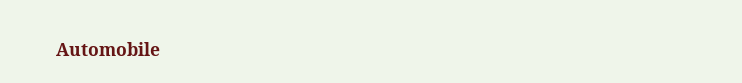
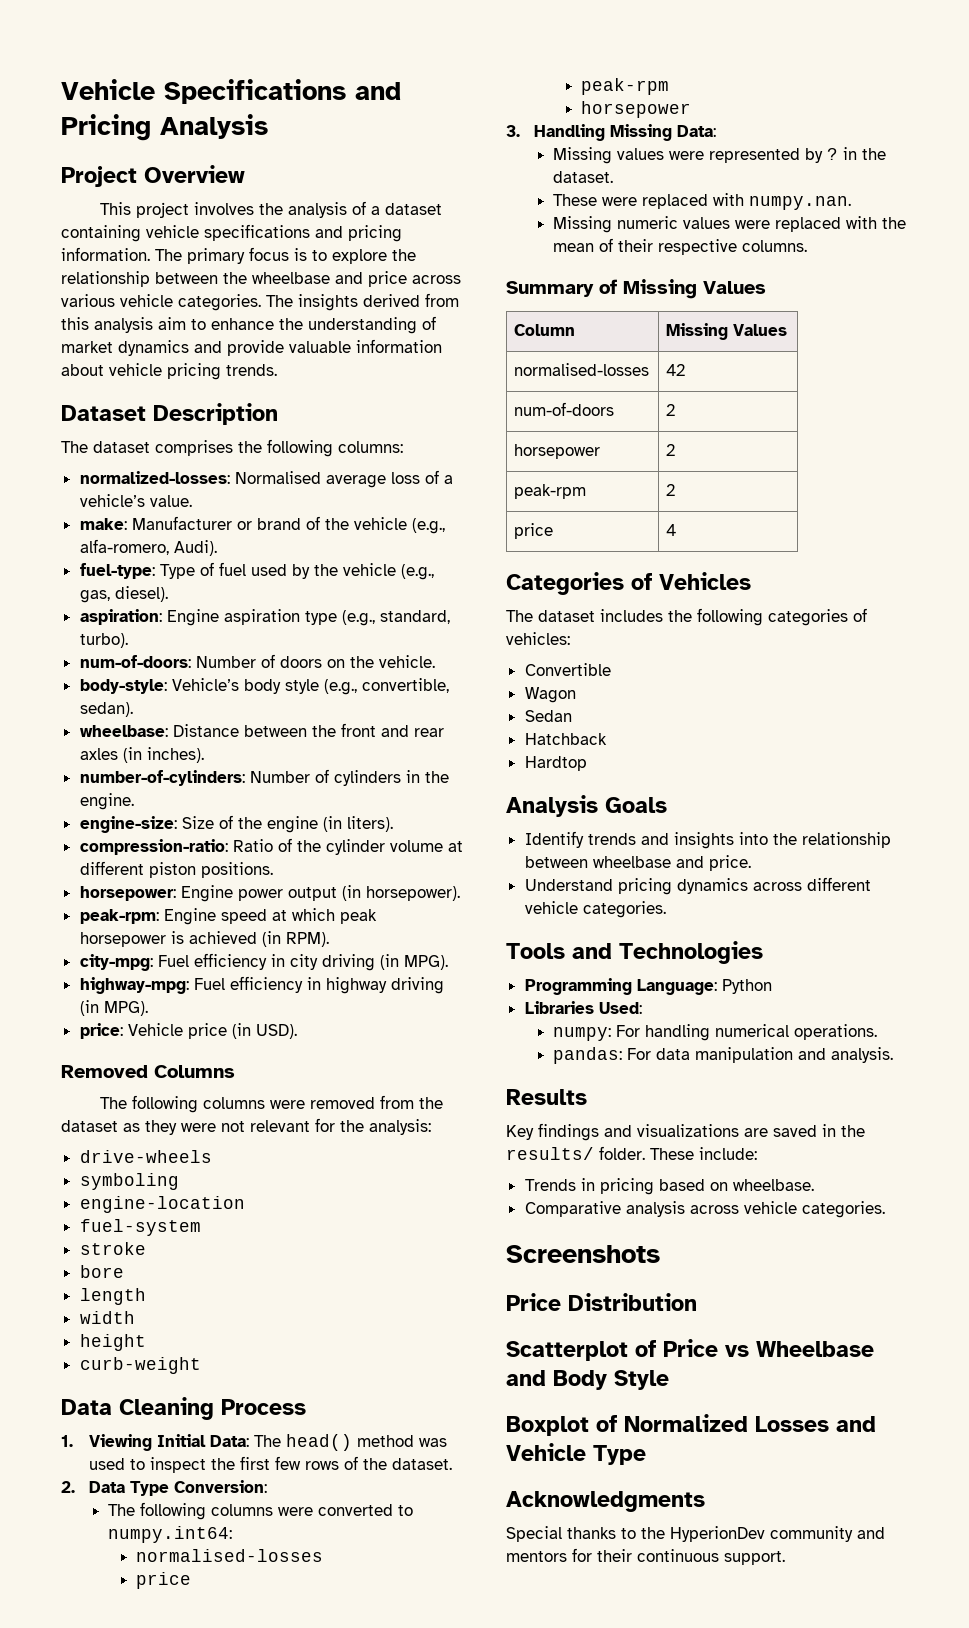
[56,42,160,56] Automobile -> [61,79,401,104] [61,114,268,141] [61,165,245,187] [100,201,443,218] [61,224,402,242] [61,247,416,264] [61,271,461,287] [61,293,459,311] [61,316,436,334] [61,339,442,356] [61,363,277,380] [61,403,278,425] [61,439,403,457] [79,470,453,488] [79,494,192,507] [79,516,445,534] [79,539,217,556] [79,562,434,580] [79,586,168,603] [79,609,450,626] [79,633,128,648] [79,654,435,668] [79,678,449,695] [79,702,133,717] [79,723,444,737] [79,747,204,763] [79,769,449,786] [79,793,134,810] [79,815,393,833] [79,838,463,855] [79,861,273,878] [79,885,460,902] [79,908,377,925] [79,931,329,947] [79,953,448,971] [79,976,444,994] [79,1000,148,1016] [79,1023,297,1039] [61,1065,235,1078] [100,1095,444,1113] [61,1118,431,1135] [79,1150,212,1163] [79,1173,179,1190] [79,1196,245,1213] [79,1219,201,1236] [79,1242,146,1255] [79,1265,124,1278] [79,1288,146,1305] [79,1311,135,1324] [79,1334,146,1351] [79,1357,201,1374] [61,1397,306,1420] [61,1434,448,1451] [89,1456,453,1473] [61,1480,268,1496] [108,1502,414,1520] [108,1526,233,1543] [136,1549,324,1562] [136,1572,192,1589] [581,78,670,95] [581,101,692,118] [506,124,717,141] [553,147,887,164] [553,171,614,183] [553,193,852,210] [553,216,907,233] [553,238,808,255] [506,279,766,299] [514,324,576,336] [666,323,788,340] [514,363,650,376] [666,364,686,376] [514,402,615,416] [666,404,676,416] [514,444,601,459] [666,444,676,456] [514,484,587,499] [666,484,676,496] [514,523,554,539] [666,524,677,536] [506,572,751,595] [506,608,867,626] [506,632,570,645] [524,663,611,676] [524,687,576,703] [524,710,572,722] [524,733,607,745] [524,756,587,771] [506,795,667,817] [524,831,891,849] [524,855,751,871] [524,877,871,895] [524,901,666,918] [506,941,763,964] [524,978,772,995] [524,1001,642,1014] [553,1024,878,1041] [553,1047,894,1064] [506,1089,587,1105] [506,1123,865,1141] [506,1146,757,1160] [524,1178,814,1195] [524,1201,885,1218] [506,1245,660,1263] [506,1293,697,1311] [506,1339,874,1361] [506,1370,669,1390] [506,1414,876,1436] [506,1443,646,1465] [506,1491,705,1512] [506,1526,885,1542] [506,1548,785,1565] Vehicle Specifications and Pricing Analysis // Project Overview // This project involves the analysis of a dataset containing vehicle specifications and pricing information. The primary focus is to explore the relationship between the wheelbase and price across various vehicle categories. The insights derived from this analysis aim to enhance the understanding of market dynamics and provide valuable information about vehicle pricing trends. // Dataset Description // The dataset comprises the following columns: // normalized-losses: Normalised average loss of a vehicle’s value. // make: Manufacturer or brand of the vehicle (e.g., alfa-romero, Audi). // fuel-type: Type of fuel used by the vehicle (e.g., gas, diesel). // aspiration: Engine aspiration type (e.g., standard, turbo). // num-of-doors: Number of doors on the vehicle. // body-style: Vehicle’s body style (e.g., convertible, sedan). // wheelbase: Distance between the front and rear axles (in inches). // number-of-cylinders: Number of cylinders in the engine. // engine-size: Size of the engine (in liters). // compression-ratio: Ratio of the cylinder volume at different piston positions. // horsepower: Engine power output (in horsepower). // peak-rpm: Engine speed at which peak horsepower is achieved (in RPM). // city-mpg: Fuel efficiency in city driving (in MPG). // highway-mpg: Fuel efficiency in highway driving (in MPG). // price: Vehicle price (in USD). // Removed Columns // The following columns were removed from the dataset as they were not relevant for the analysis: // drive-wheels // symboling // engine-location // fuel-system // stroke // bore // length // width // height // curb-weight // Data Cleaning Process // 1. Viewing Initial Data: The head() method was used to inspect the first few rows of the dataset. // 2. Data Type Conversion: // The following columns were converted to numpy.int64: // normalised-losses // price // peak-rpm // horsepower // 3. Handling Missing Data: // Missing values were represented by ? in the dataset. // These were replaced with numpy.nan. // Missing numeric values were replaced with the mean of their respective columns. // Summary of Missing Values // Column | Missing Values // normalised-losses | 42 // num-of-doors | 2 // horsepower | 2 // peak-rpm | 2 // price | 4 // Categories of Vehicles // The dataset includes the following categories of vehicles: // Convertible // Wagon // Sedan // Hatchback // Hardtop // Analysis Goals // Identify trends and insights into the relationship between wheelbase and price. // Understand pricing dynamics across different vehicle categories. // Tools and Technologies // Programming Language: Python // Libraries Used: // numpy: For handling numerical operations. // pandas: For data manipulation and analysis. // Results // Key findings and visualizations are saved in the results/ folder. These include: // Trends in pricing based on wheelbase. // Comparative analysis across vehicle categories. // Screenshots // Price Distribution // Scatterplot of Price vs Wheelbase and Body Style // Boxplot of Normalized Losses and Vehicle Type // Acknowledgments // Special thanks to the HyperionDev community and mentors for their continuous support.

